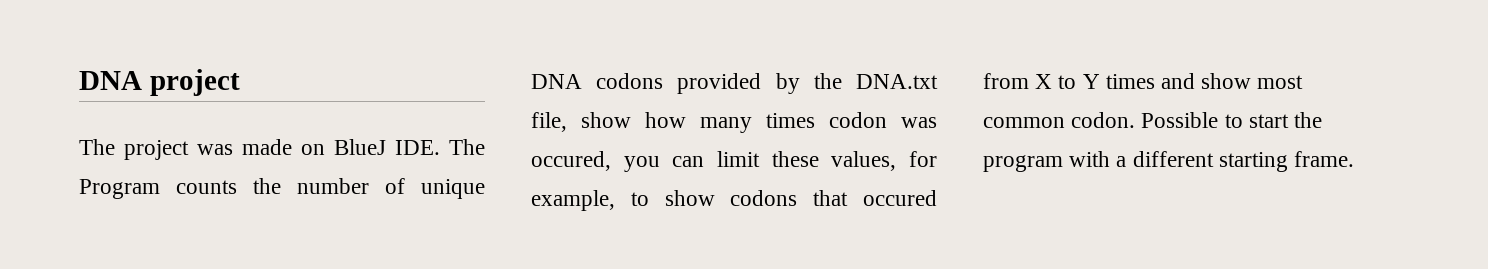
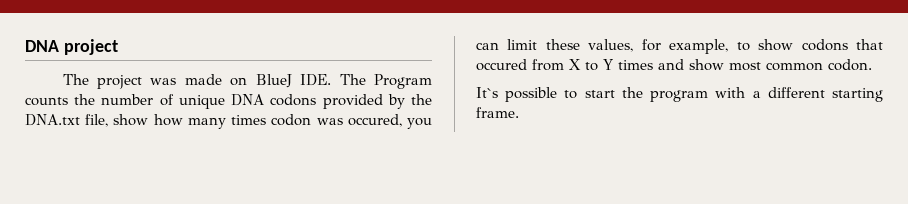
[1141,112,1219,128] Possible -> [476,87,558,102] // It`s possible

